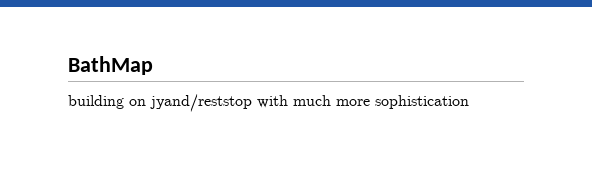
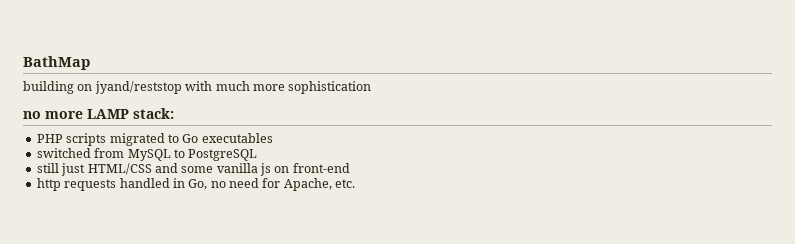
(469, 102) none -> [23,108,174,119] [36,133,273,146] [36,148,258,161] [36,163,350,176] [36,178,356,191] // no more LAMP stack: // PHP scripts migrated to Go executables // switched from MySQL to PostgreSQL // still just HTML/CSS and some vanilla js on front-end // http requests handled in Go, no need for Apache, etc.

